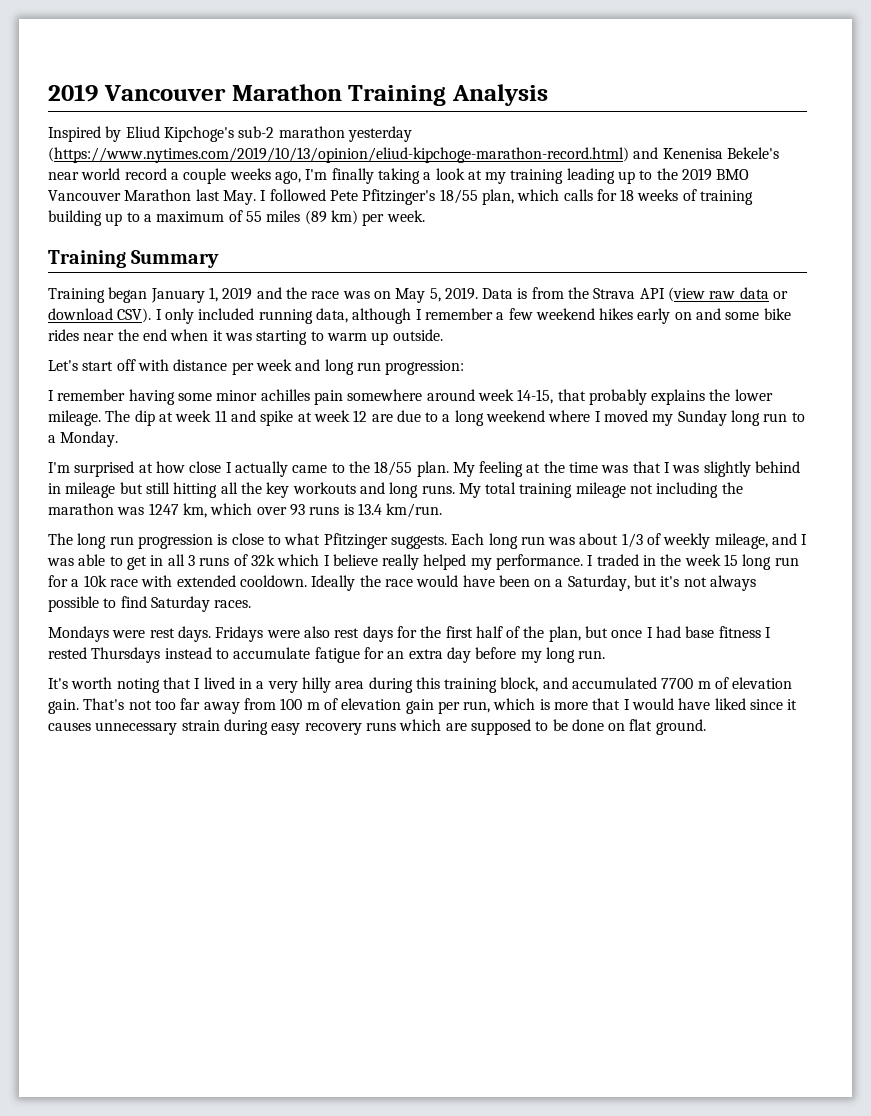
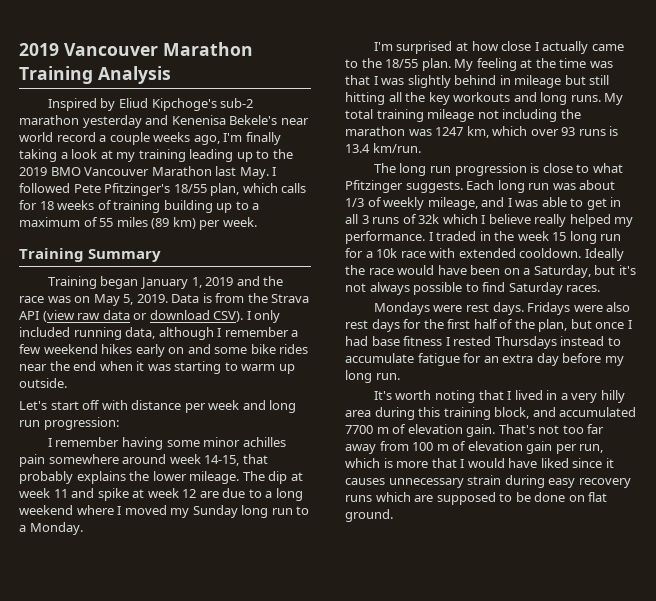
[48,147,629,163] (https://www.nytimes.com/2019/10/13/opinion/eliud-kipchoge-marathon-record.html) -> (142, 121) none

